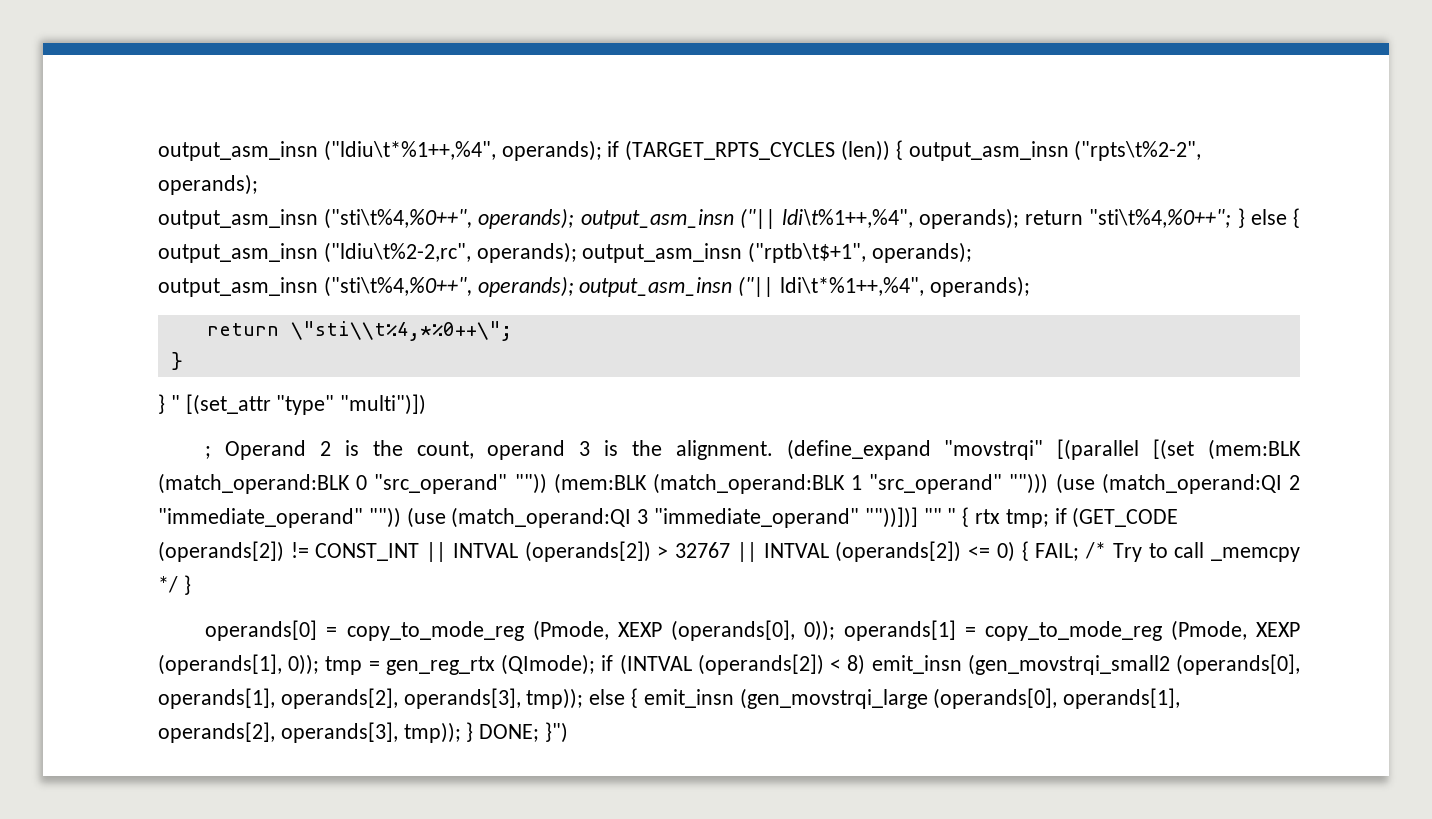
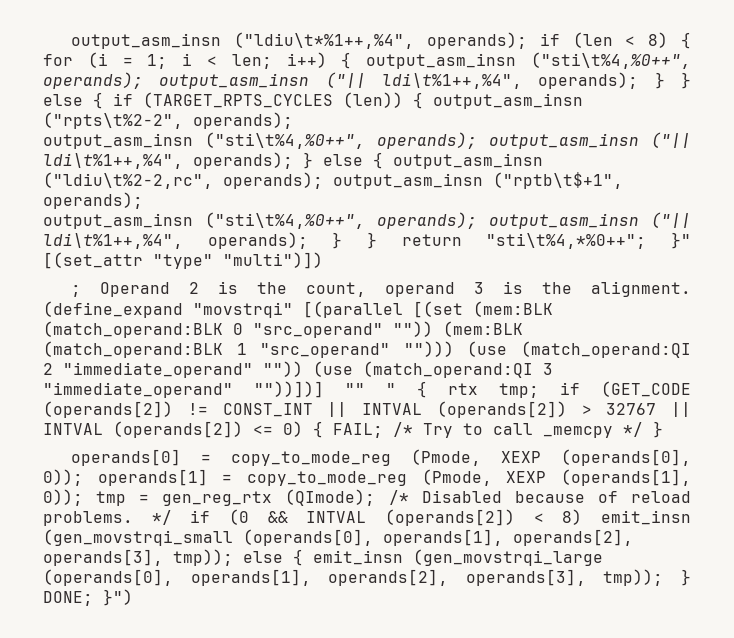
(620, 149) none -> [572,32,691,49] [43,52,691,69] [43,72,691,89] [43,92,133,109] (len < 8) { for (i = 1; i < len; i++) { output_asm_insn ("sti\t%4,%0++", operands); output_asm_insn ("|| ldi\t%1++,%4", operands); } } else { if
[1025,209,1232,228] return "sti\t%4,%0++"; -> (293, 160) none
[780,276,1030,297] [206,321,512,341] [170,352,183,370] [158,394,180,414] ldi\t*%1++,%4", operands); // return \"sti\\t%4,*%0++\"; // } // } " -> [43,232,691,249] ldi\t%1++,%4", operands); } } return "sti\t%4,*%0++"; }"
[601,654,692,675] if (INTVAL -> [388,490,691,505] [43,509,367,526] /* Disabled because of reload problems. */ if (0 && INTVAL
[967,654,1170,675] (gen_movstrqi_small2 -> [43,529,233,546] (gen_movstrqi_small

